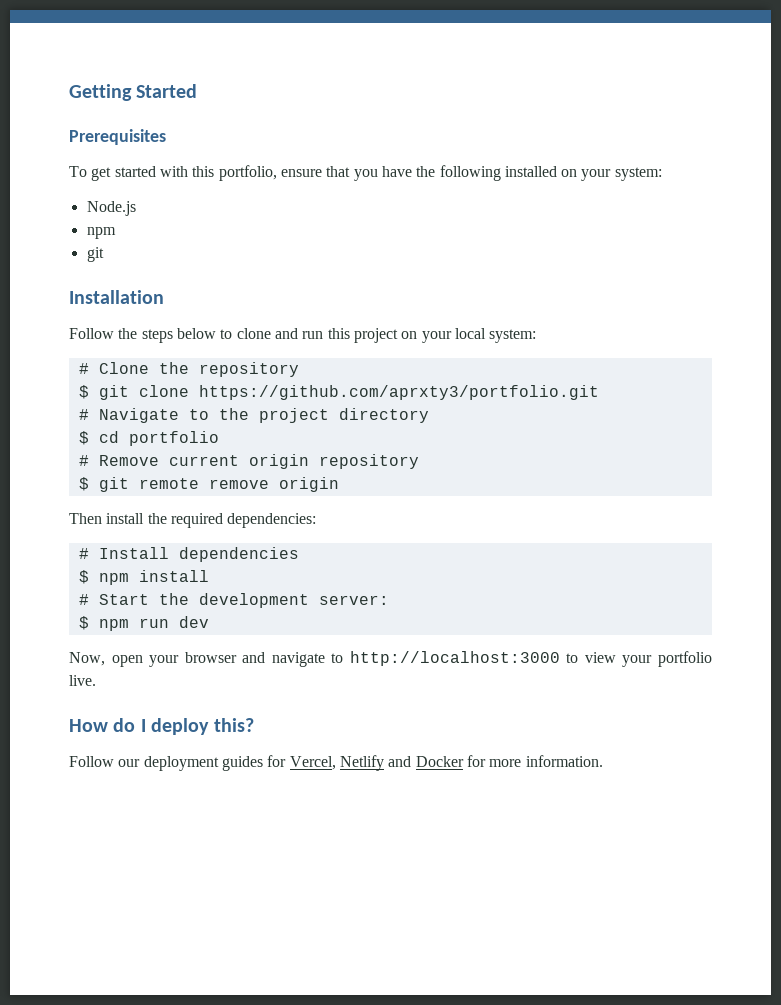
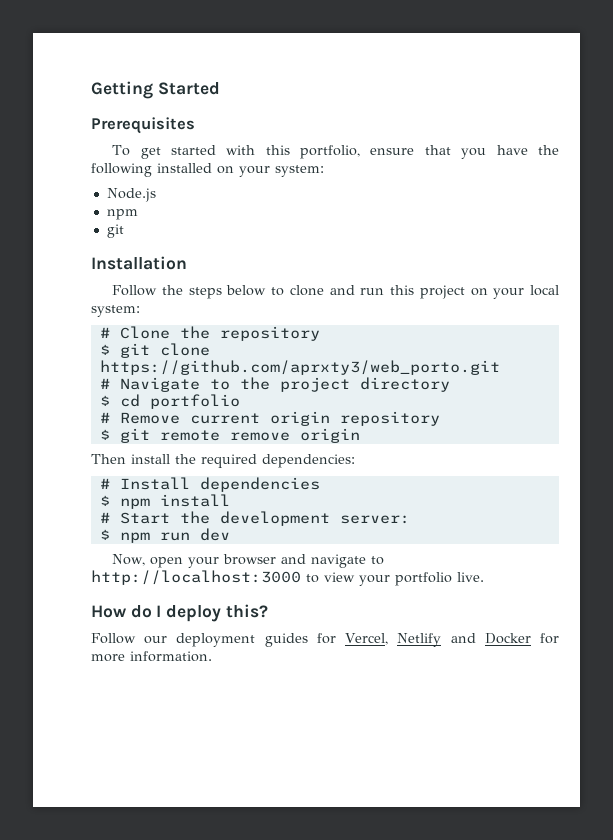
[198,385,599,400] https://github.com/aprxty3/portfolio.git -> [99,360,500,375] https://github.com/aprxty3/web_porto.git

